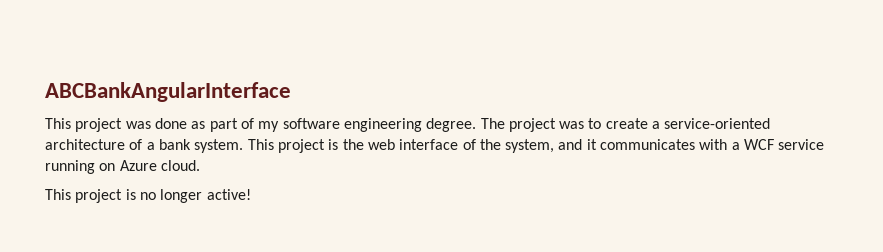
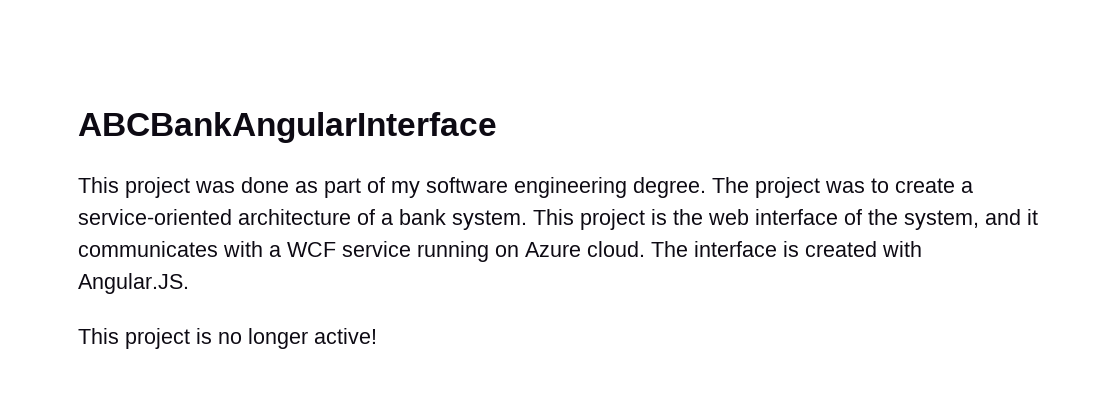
(200, 165) none -> [651,241,922,257] [78,273,189,294] The interface is created with Angular.JS.

